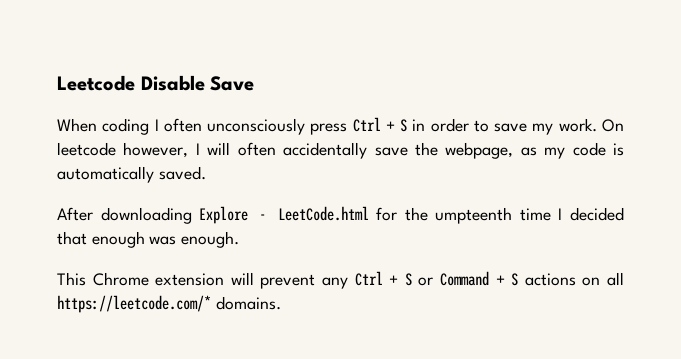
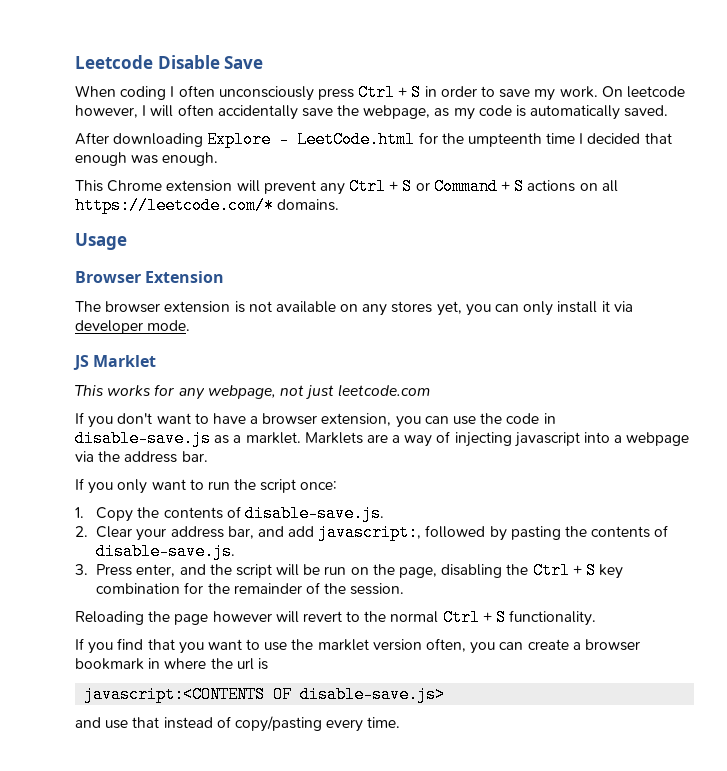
(281, 303) none -> [75,233,127,250] [75,271,225,283] [75,301,633,316] [75,320,191,334] [73,355,157,370] [75,384,431,400] [75,412,556,428] [75,430,690,447] [75,451,208,463] [75,478,338,494] [75,505,384,522] [75,524,669,541] [96,543,236,560] [75,562,624,579] [96,582,405,595] [75,609,597,626] [75,638,640,654] [75,658,268,670] [84,686,446,703] [75,716,401,732] // Usage // Browser Extension // The browser extension is not available on any stores yet, you can only install it via developer mode. // JS Marklet // This works for any webpage, not just leetcode.com // If you don't want to have a browser extension, you can use the code in disable-save.js as a marklet. Marklets are a way of injecting javascript into a webpage via the address bar. // If you only want to run the script once: // 1. Copy the contents of disable-save.js. // 2. Clear your address bar, and add javascript:, followed by pasting the contents of disable-save.js. // 3. Press enter, and the script will be run on the page, disabling the Ctrl + S key combination for the remainder of the session. // Reloading the page however will revert to the normal Ctrl + S functionality. // If you find that you want to use the marklet version often, you can create a browser bookmark in where the url is // javascript:<CONTENTS OF disable-save.js> // and use that instead of copy/pasting every time.

